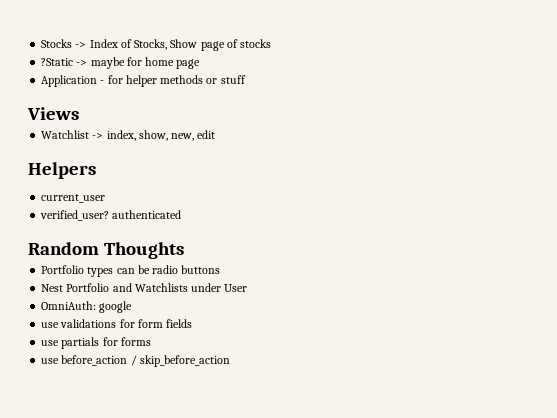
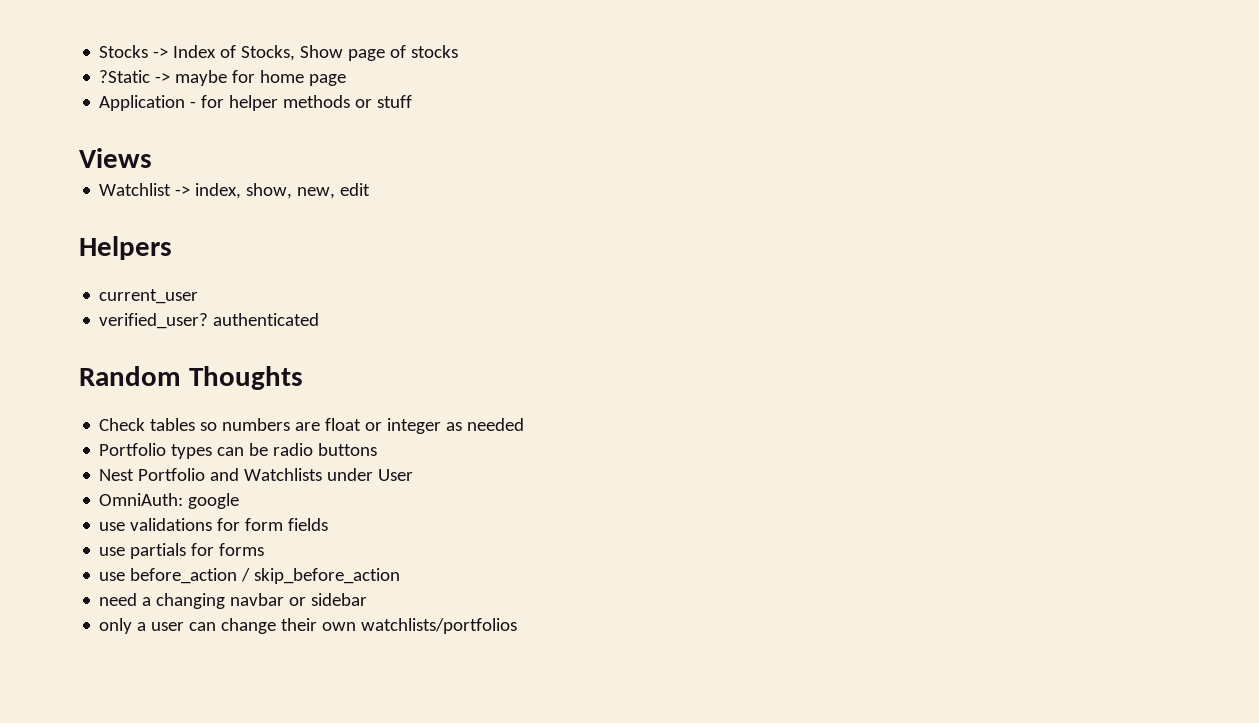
(184, 250) none -> [99,418,525,434] // Check tables so numbers are float or integer as needed
(230, 361) none -> [99,593,368,609] [99,618,518,634] // need a changing navbar or sidebar // only a user can change their own watchlists/portfolios

